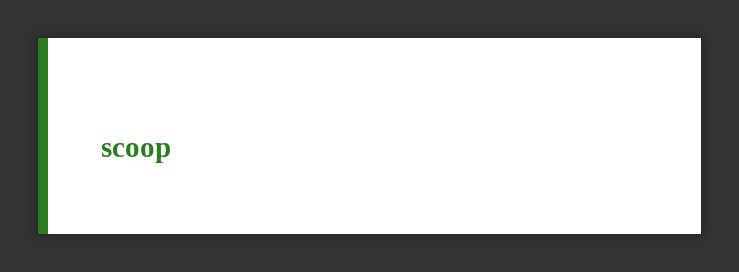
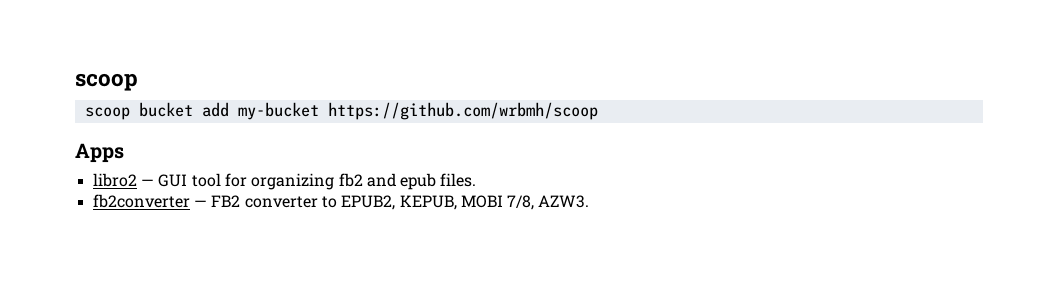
[101,143,171,163] scoop -> [75,73,138,91] [84,102,598,120] [75,143,124,163] [92,173,477,190] [92,194,590,210] scoop // scoop bucket add my-bucket https://github.com/wrbmh/scoop // Apps // libro2 — GUI tool for organizing fb2 and epub files. // fb2converter — FB2 converter to EPUB2, KEPUB, MOBI 7/8, AZW3.

